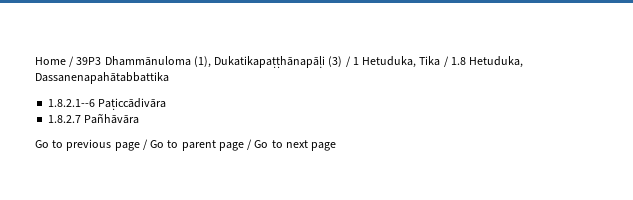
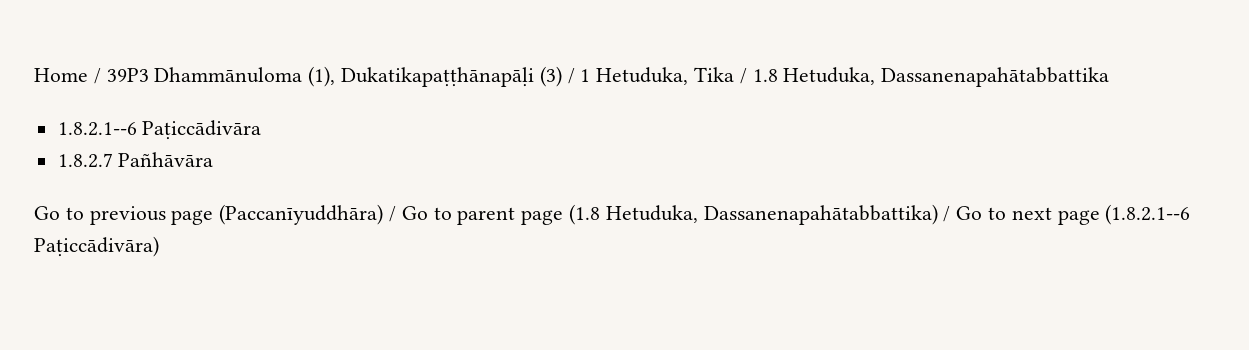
(140, 146) none -> [219,204,384,225] (Paccanīyuddhāra)
(244, 146) none -> [569,204,938,225] (1.8 Hetuduka, Dassanenapahātabbattika)
(337, 146) none -> [1105,204,1191,225] [34,236,159,257] (1.8.2.1--6 Paṭiccādivāra)

